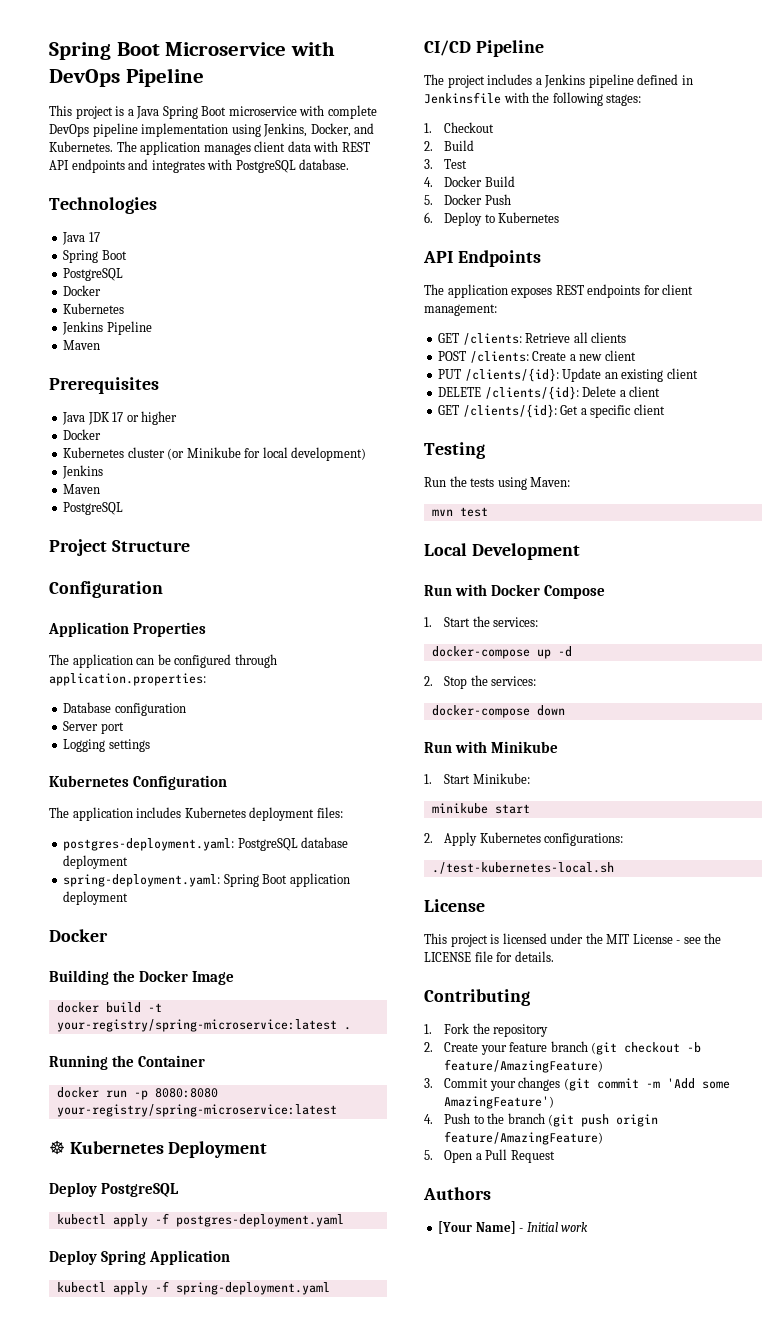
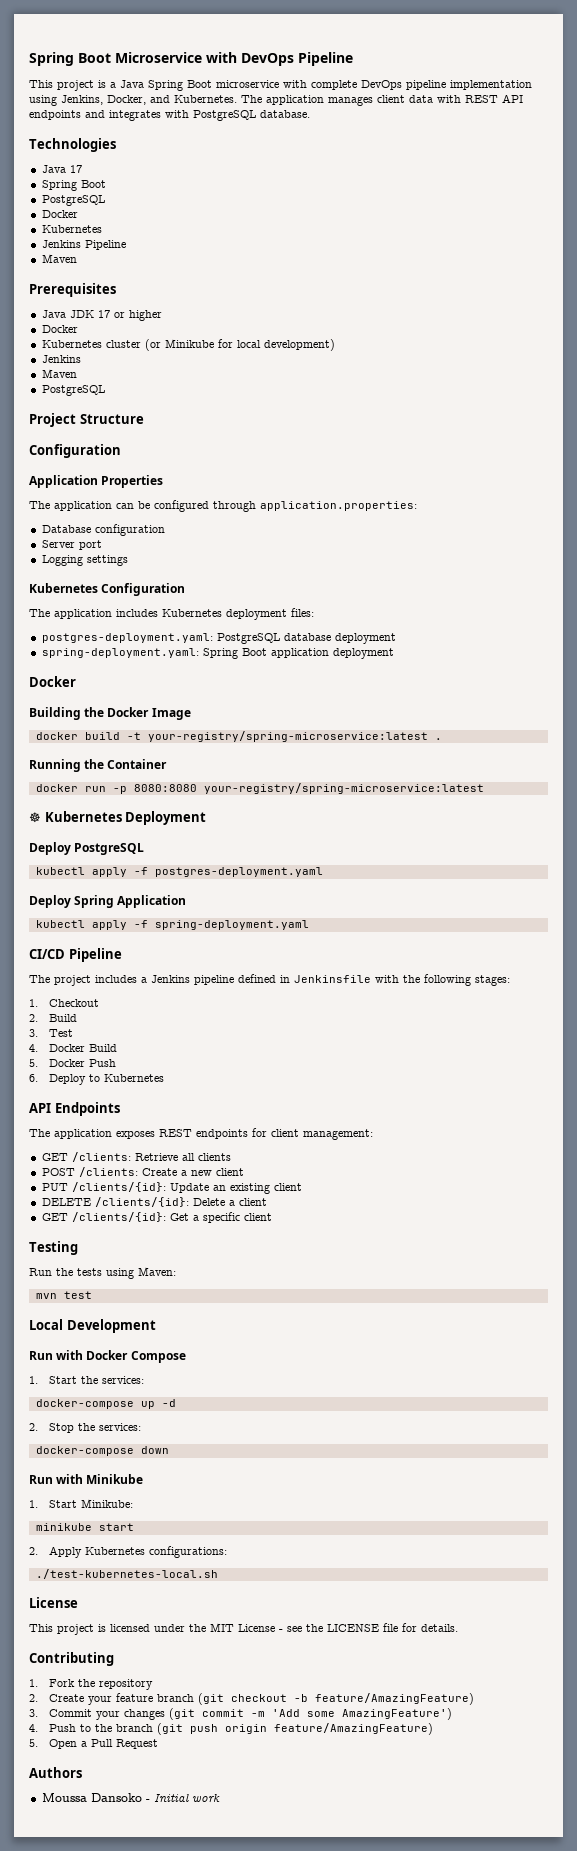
[438,1221,516,1234] [Your Name] -> [41,1793,142,1802] Moussa Dansoko

